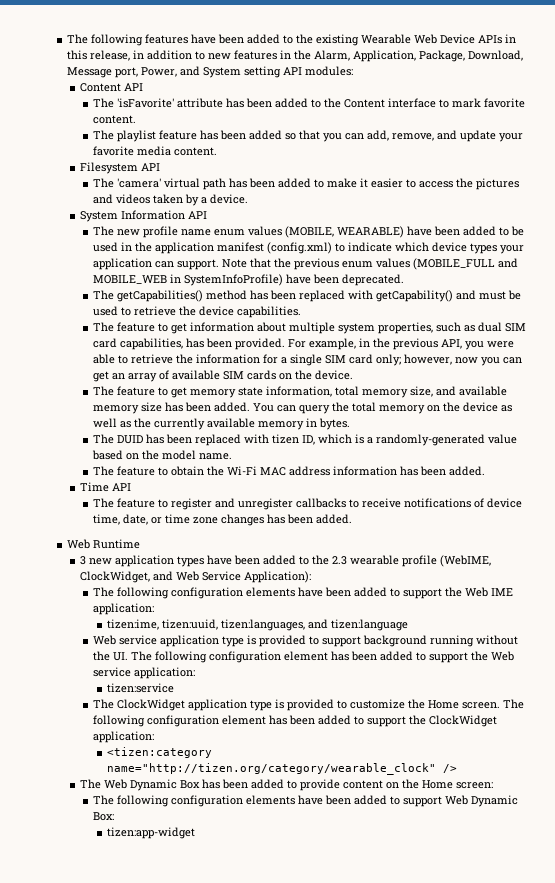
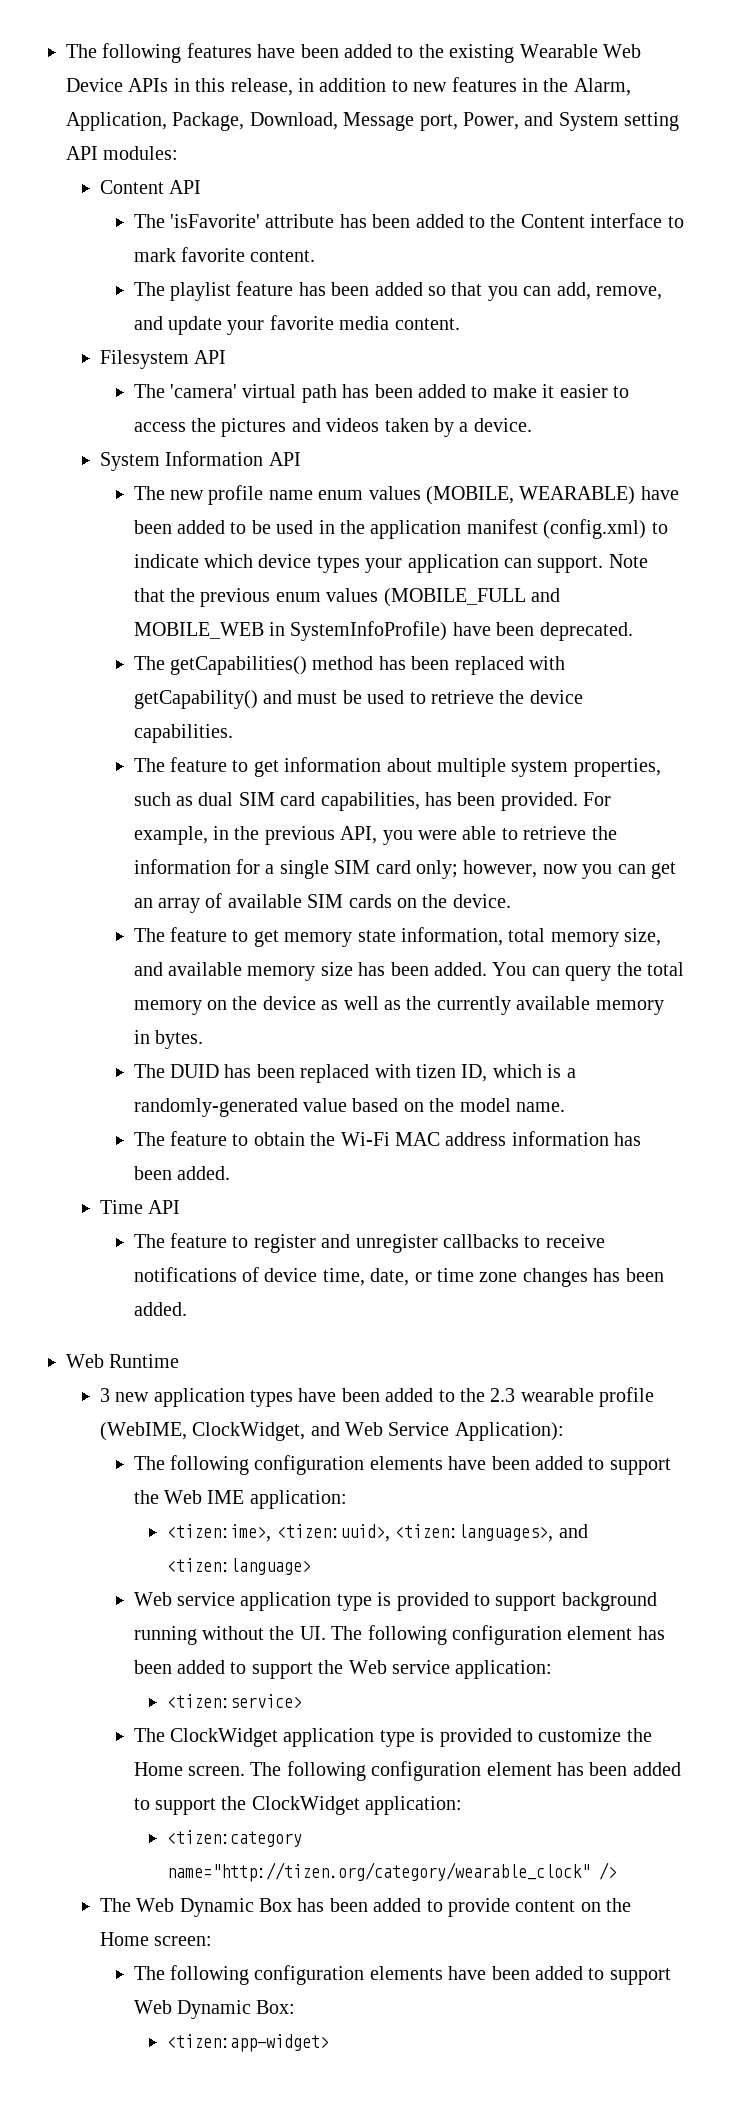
[106,619,408,631] tizen:ime, tizen:uuid, tizen:languages, and tizen:language -> [167,1524,588,1542] [167,1558,312,1575] <tizen:ime>, <tizen:uuid>, <tizen:languages>, and <tizen:language>
[106,683,174,693] tizen:service -> [167,1694,303,1708] <tizen:service>
[106,827,195,839] tizen:app-widget -> [167,2034,330,2052] <tizen:app-widget>

